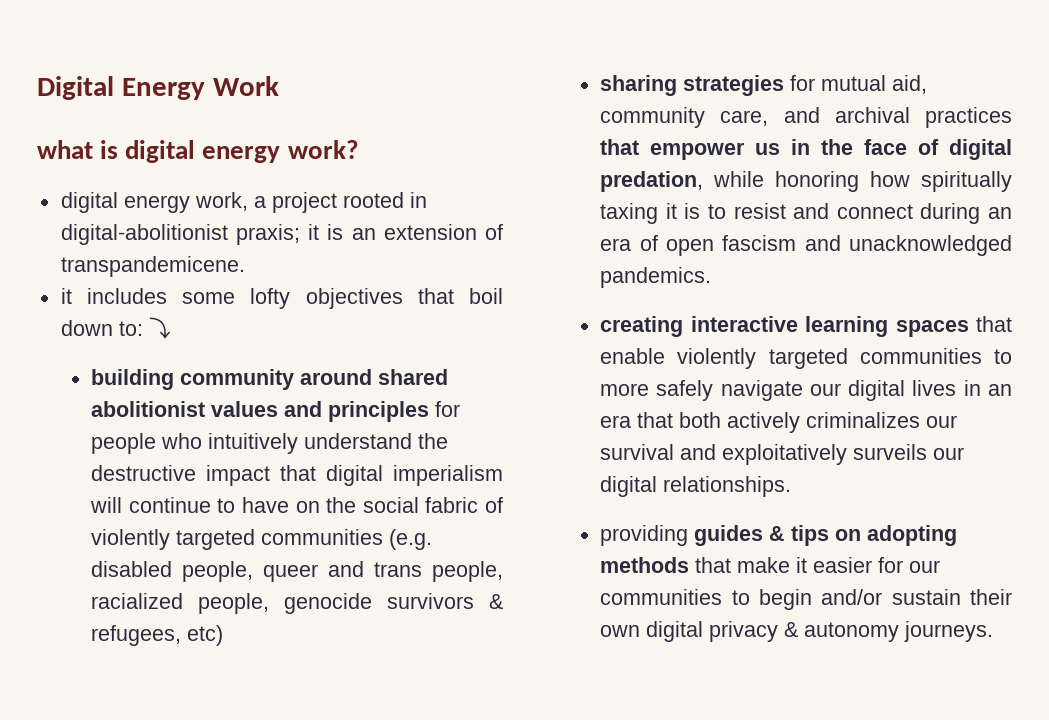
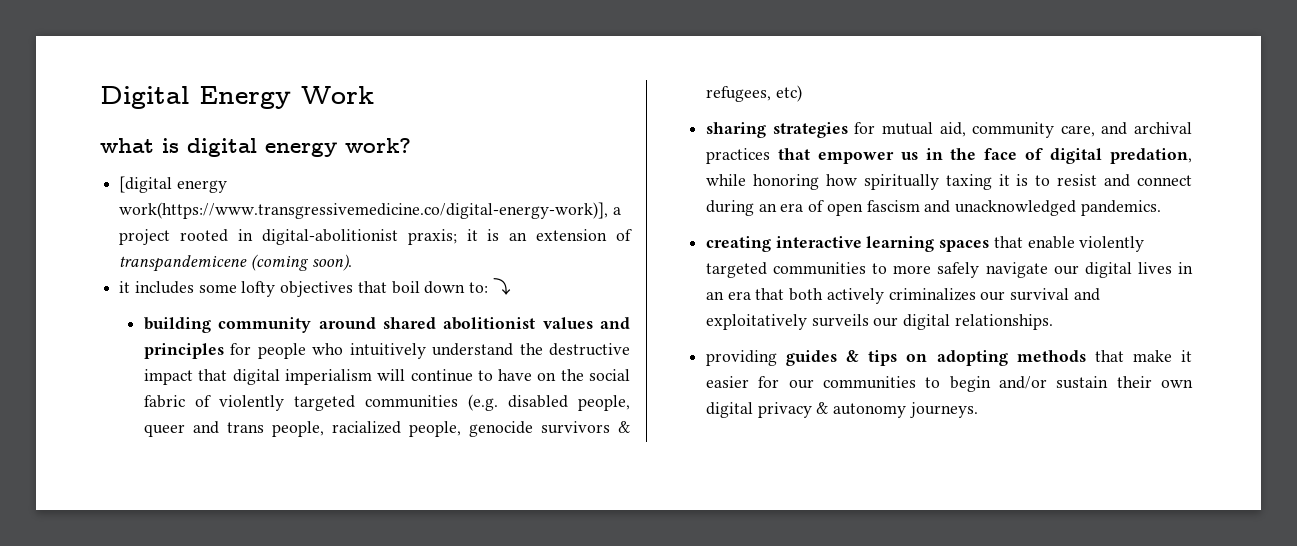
[60,192,248,213] digital energy work, -> [119,176,227,193] [119,202,609,219] [digital energy work(https://www.transgressivemedicine.co/digital-energy-work)],
[60,256,245,277] transpandemicene. -> [119,254,352,272] transpandemicene (coming soon).

